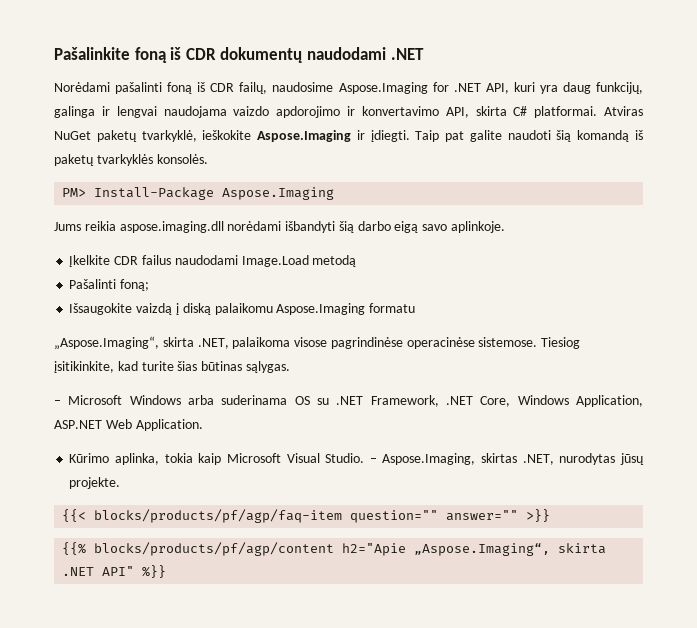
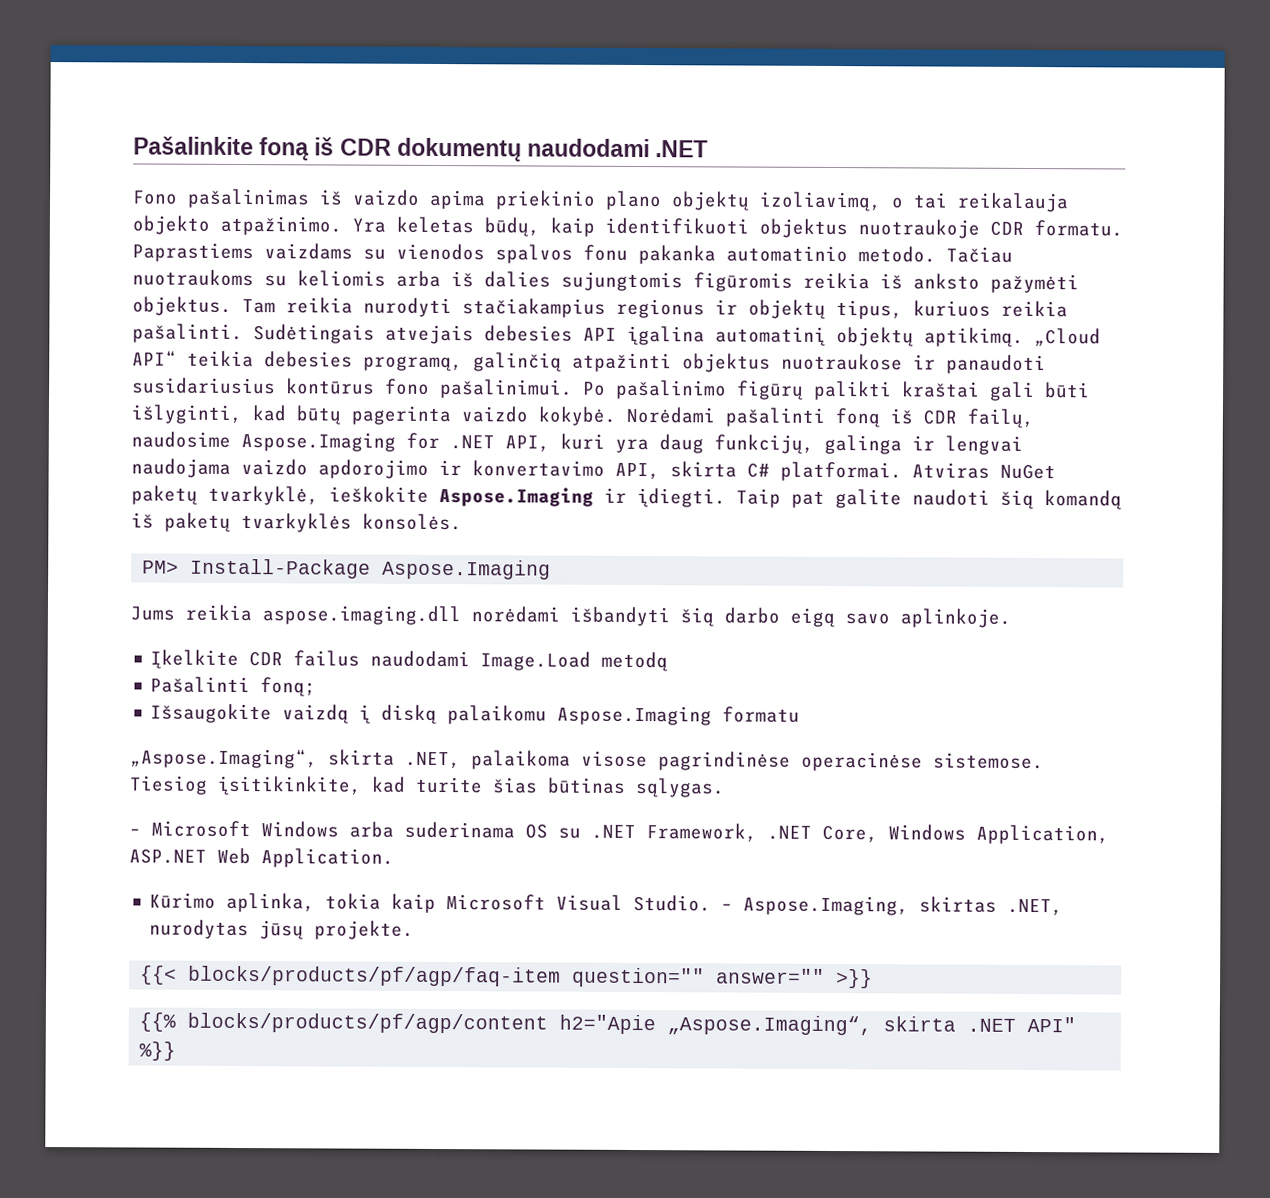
(424, 54) none -> [132,188,1069,213] [132,215,1123,239] [132,242,1013,265] [132,269,1079,294] [132,296,1068,320] [132,323,1101,347] [132,350,1046,375] [132,377,1090,402] [131,404,616,426] Fono pašalinimas iš vaizdo apima priekinio plano objektų izoliavimą, o tai reikalauja objekto atpažinimo. Yra keletas būdų, kaip identifikuoti objektus nuotraukoje CDR formatu. Paprastiems vaizdams su vienodos spalvos fonu pakanka automatinio metodo. Tačiau nuotraukoms su keliomis arba iš dalies sujungtomis figūromis reikia iš anksto pažymėti objektus. Tam reikia nurodyti stačiakampius regionus ir objektų tipus, kuriuos reikia pašalinti. Sudėtingais atvejais debesies API įgalina automatinį objektų aptikimą. „Cloud API“ teikia debesies programą, galinčią atpažinti objektus nuotraukose ir panaudoti susidariusius kontūrus fono pašalinimui. Po pašalinimo figūrų palikti kraštai gali būti išlyginti, kad būtų pagerinta vaizdo kokybė.

